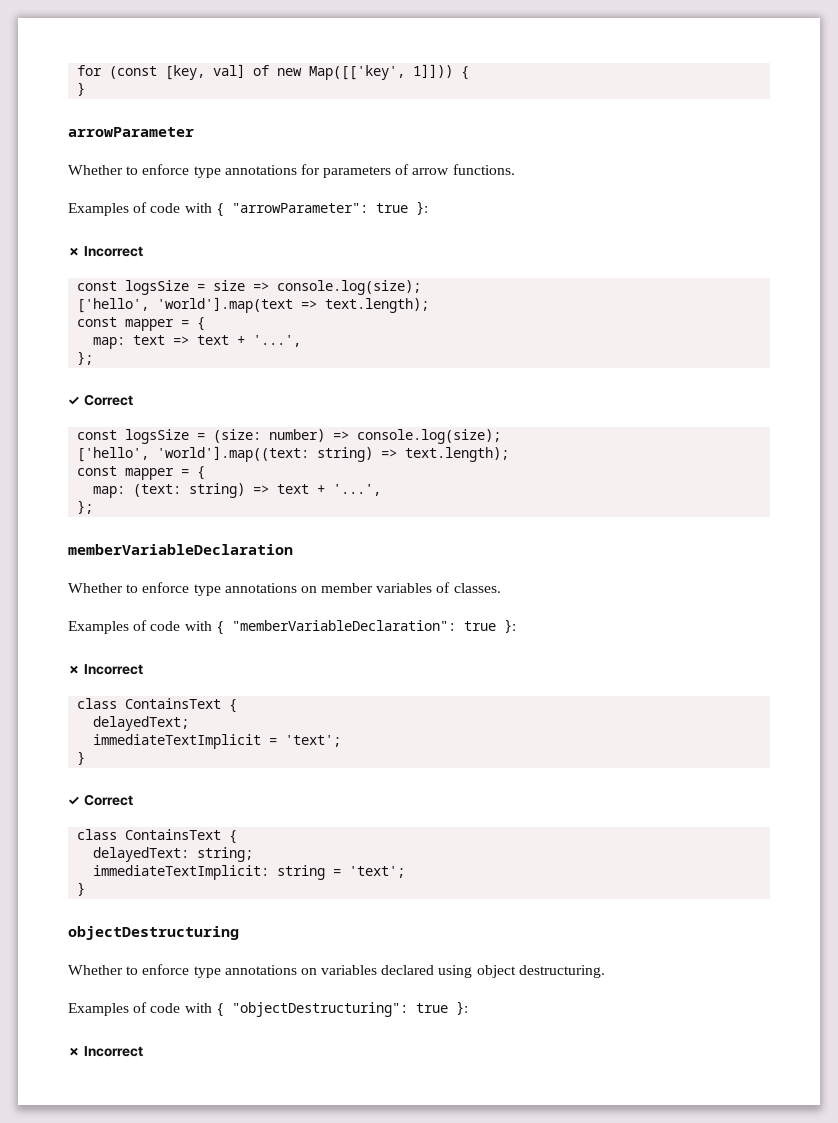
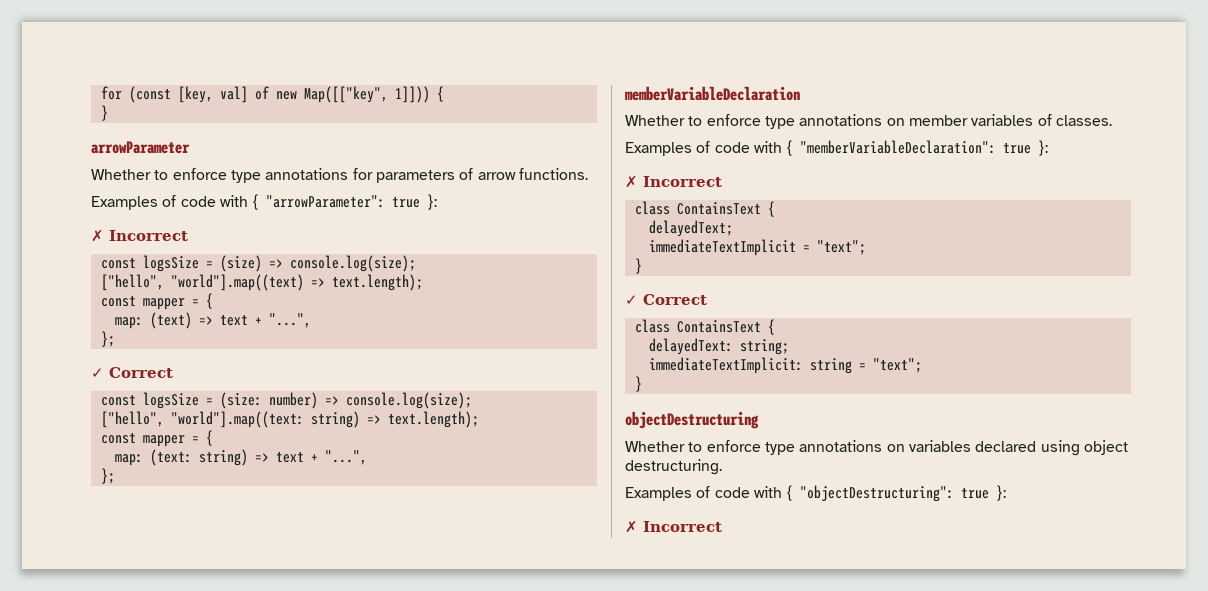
[309,65,406,80] Map([['key', -> [303,86,388,103] Map([["key",
[213,280,422,295] [77,297,430,313] [77,317,206,331] [93,335,302,349] size => console.log(size); // ['hello', 'world'].map(text => text.length); // const mapper = { // map: text => text + '...', -> [219,255,416,272] [100,274,423,291] [100,293,213,310] [114,312,311,329] (size) => console.log(size); // ["hello", "world"].map((text) => text.length); // const mapper = { // map: (text) => text + "...",
[77,446,310,462] ['hello', 'world'].map((text: -> [100,411,304,428] ["hello", "world"].map((text:
[333,484,382,496] '...', -> [324,450,367,465] "...",
[285,735,342,747] 'text'; -> [816,240,866,255] "text";
[349,866,406,878] 'text'; -> [872,358,922,373] "text";

